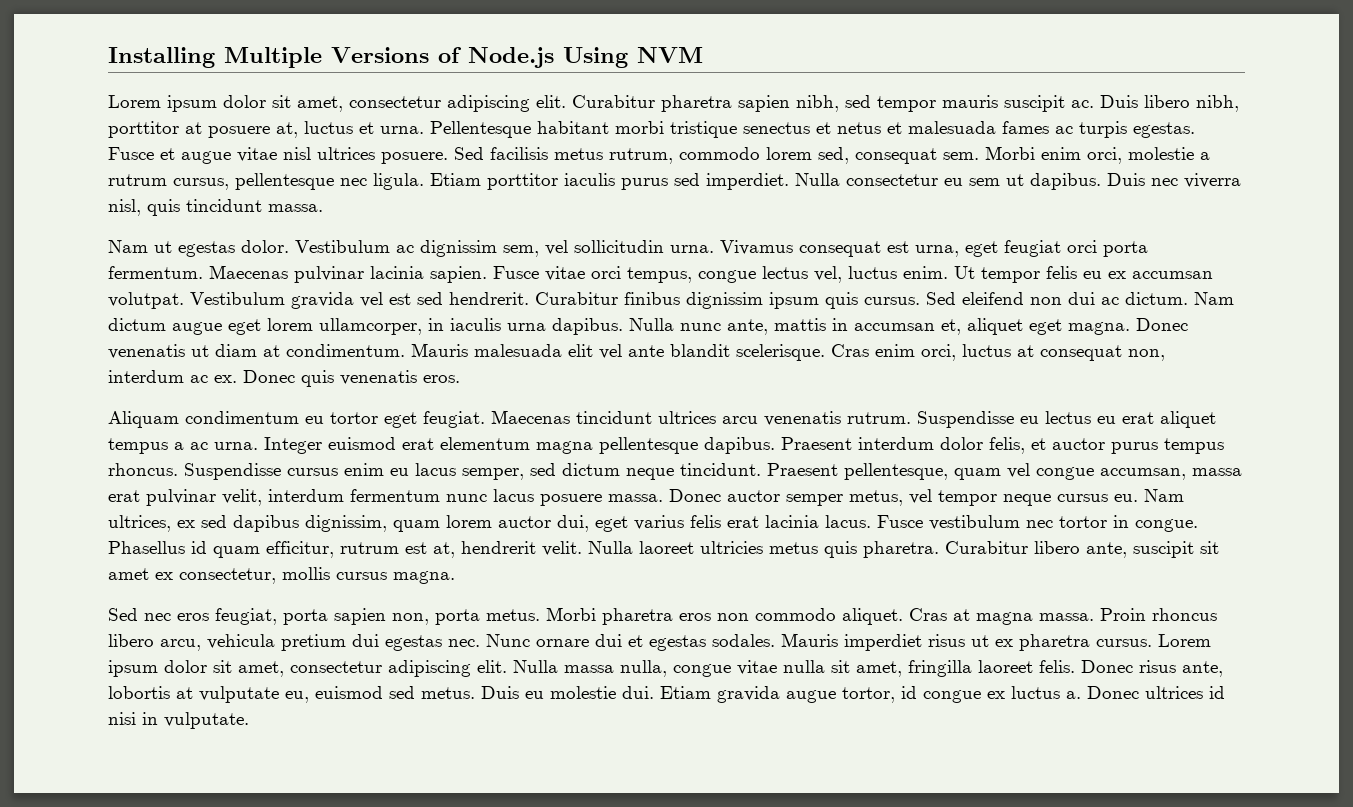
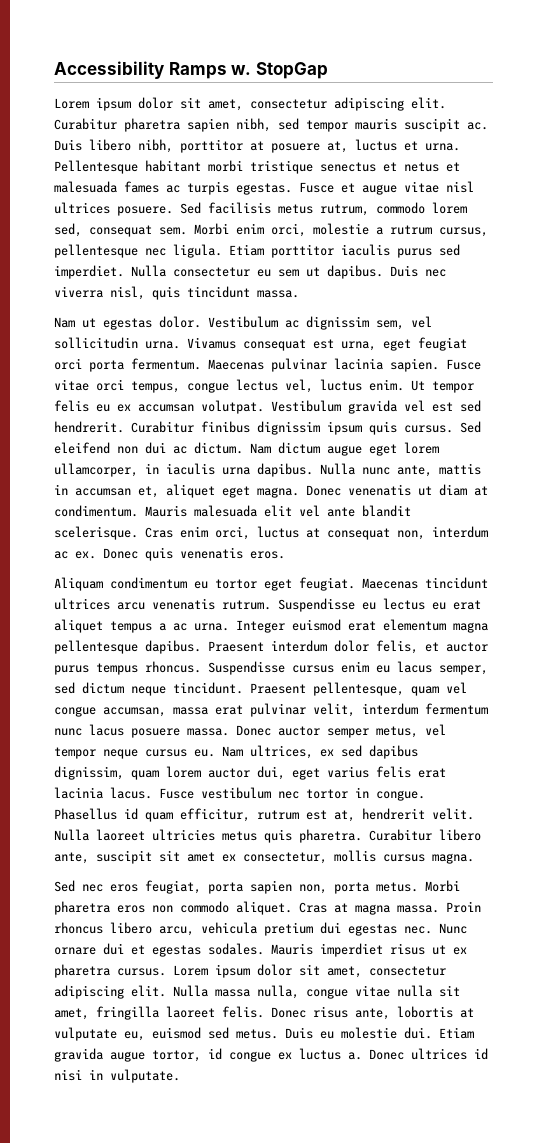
[108,47,703,68] Installing Multiple Versions of Node.js Using NVM -> [54,61,328,79] Accessibility Ramps w. StopGap

